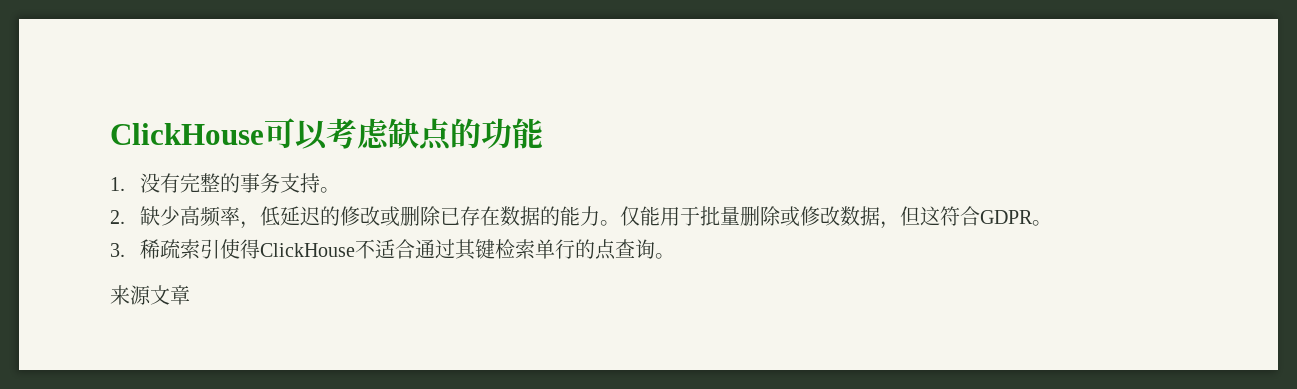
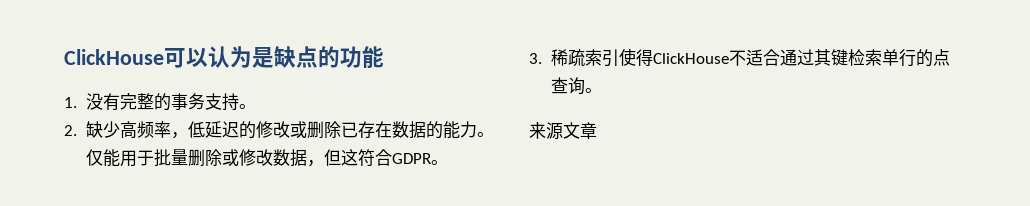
[326,118,390,149] 考虑 -> [208,46,274,68] 认为是

